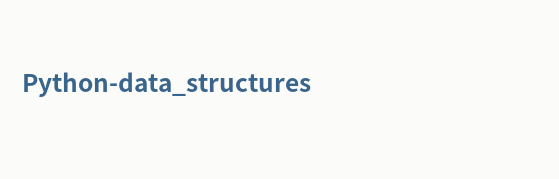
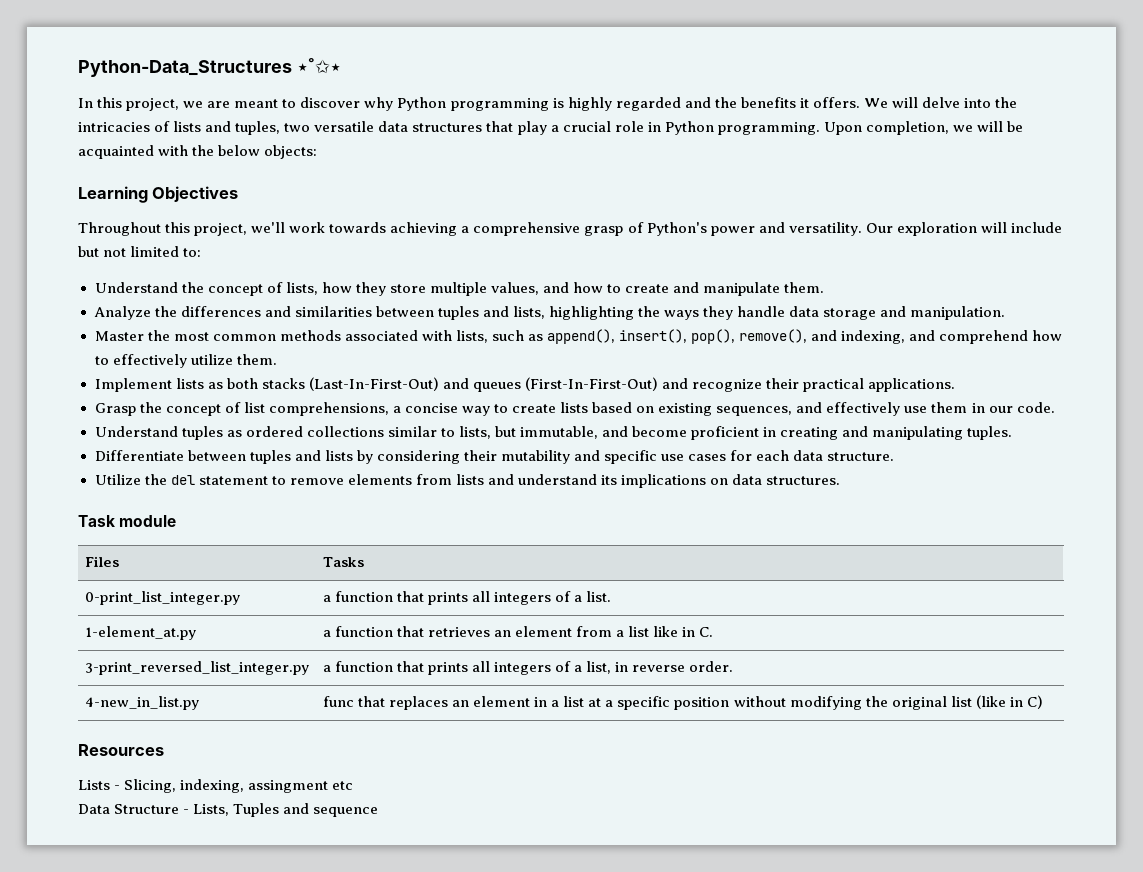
[22,72,311,97] Python-data_structures -> [78,58,341,77] [78,97,1018,111] [78,121,1024,135] [78,145,318,159] [78,186,239,203] [78,222,1062,236] [78,246,202,257] [94,282,825,296] [93,306,1006,320] [94,329,1063,344] [94,354,277,368] [94,377,956,392] [94,402,1055,416] [94,426,1013,440] [94,450,895,464] [94,474,841,488] [78,515,177,527] [84,556,119,567] [322,557,364,567] [84,591,240,605] [322,591,612,605] [84,626,196,640] [322,626,714,637] [84,661,309,675] [322,661,734,675] [84,696,199,710] [322,695,1043,710] [78,744,164,756] [78,779,354,793] [78,803,379,817] Python-Data_Structures ⋆˚✩⋆ // In this project, we are meant to discover why Python programming is highly regarded and the benefits it offers. We will delve into the intricacies of lists and tuples, two versatile data structures that play a crucial role in Python programming. Upon completion, we will be acquainted with the below objects: // Learning Objectives // Throughout this project, we'll work towards achieving a comprehensive grasp of Python's power and versatility. Our exploration will include but not limited to: // Understand the concept of lists, how they store multiple values, and how to create and manipulate them. // Analyze the differences and similarities between tuples and lists, highlighting the ways they handle data storage and manipulation. // Master the most common methods associated with lists, such as append(), insert(), pop(), remove(), and indexing, and comprehend how to effectively utilize them. // Implement lists as both stacks (Last-In-First-Out) and queues (First-In-First-Out) and recognize their practical applications. // Grasp the concept of list comprehensions, a concise way to create lists based on existing sequences, and effectively use them in our code. // Understand tuples as ordered collections similar to lists, but immutable, and become proficient in creating and manipulating tuples. // Differentiate between tuples and lists by considering their mutability and specific use cases for each data structure. // Utilize the del statement to remove elements from lists and understand its implications on data structures. // Task module // Files | Tasks // 0-print_list_integer.py | a function that prints all integers of a list. // 1-element_at.py | a function that retrieves an element from a list like in C. // 3-print_reversed_list_integer.py | a function that prints all integers of a list, in reverse order. // 4-new_in_list.py | func that replaces an element in a list at a specific position without modifying the original list (like in C) // Resources // Lists - Slicing, indexing, assingment etc // Data Structure - Lists, Tuples and sequence

